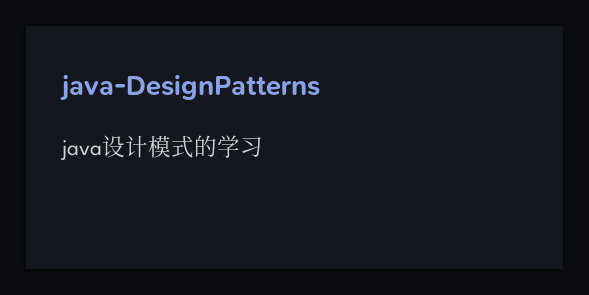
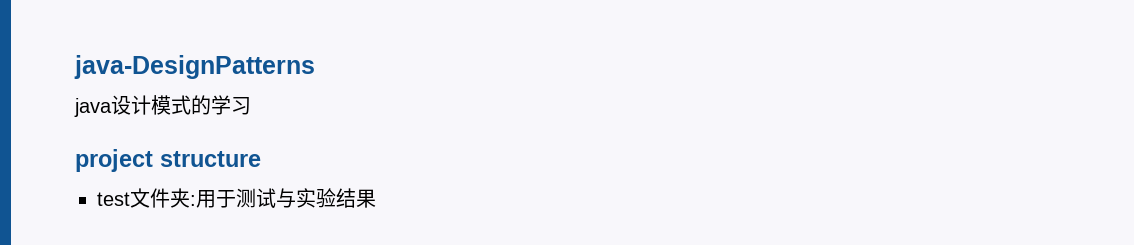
(263, 147) none -> [75,149,261,172] [97,188,376,208] // project structure // test文件夹:用于测试与实验结果

